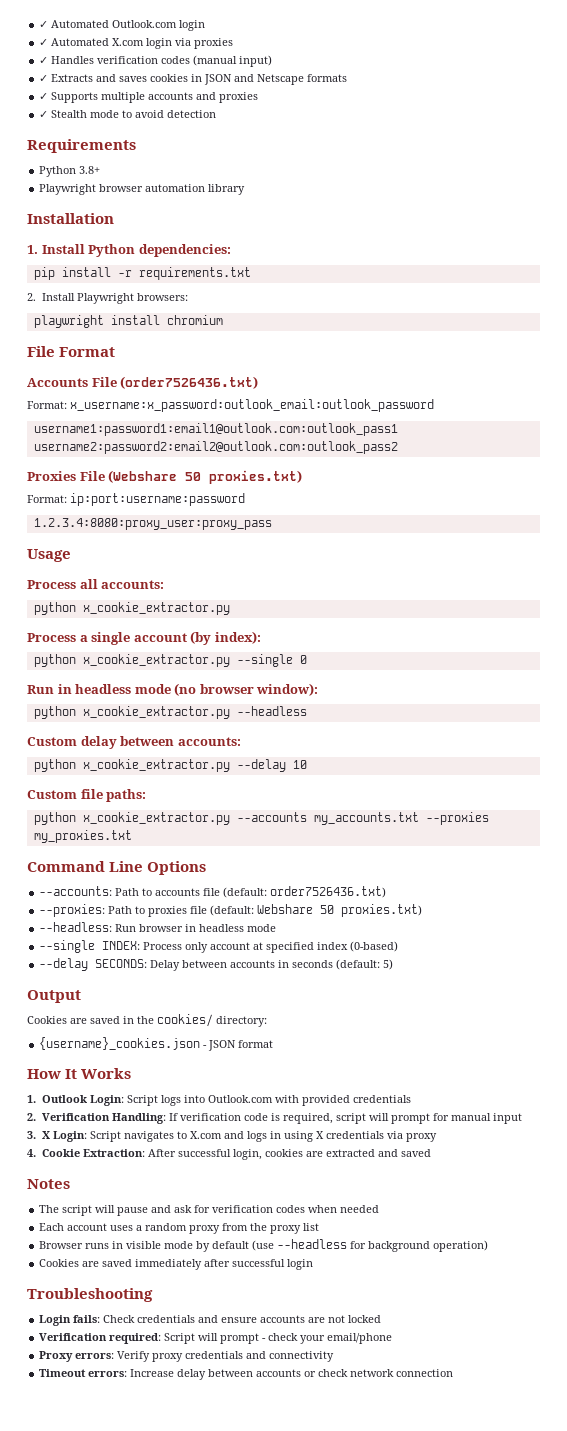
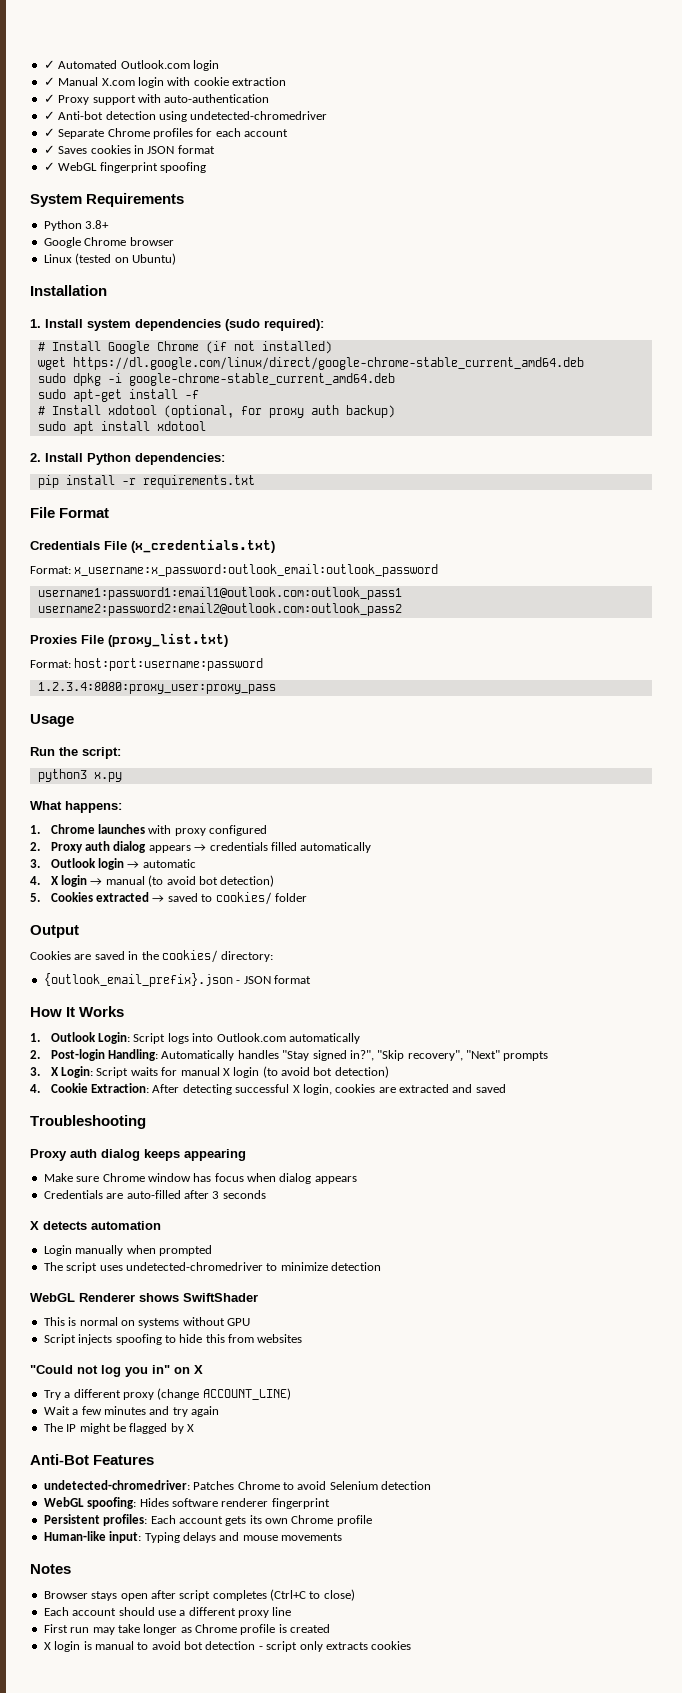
[51,38,110,46] Automated -> [58,77,99,86] Manual
[175,38,234,49] [39,55,273,67] [39,74,348,85] [39,92,259,103] [39,110,217,118] via proxies // ✓ Handles verification codes (manual input) // ✓ Extracts and saves cookies in JSON and Netscape formats // ✓ Supports multiple accounts and proxies // ✓ Stealth mode to avoid detection // -> [167,77,286,86] [43,94,270,105] [43,111,328,122] [43,128,288,139] [43,145,215,154] [43,162,206,173] [30,194,82,207] with cookie extraction // ✓ Proxy support with auto-authentication // ✓ Anti-bot detection using undetected-chromedriver // ✓ Separate Chrome profiles for each account // ✓ Saves cookies in JSON format // ✓ WebGL fingerprint spoofing // System
[39,184,246,195] Playwright browser automation library -> [43,237,174,248] [43,253,176,265] Google Chrome browser // Linux (tested on Ubuntu)
(85, 249) none -> [87,319,324,331] [37,341,332,354] [37,357,584,370] [37,373,395,386] [37,389,199,402] [37,405,395,418] [37,421,206,434] [30,453,83,462] system dependencies (sudo required): // # Install Google Chrome (if not installed) // wget https://dl.google.com/linux/direct/google-chrome-stable_current_amd64.deb // sudo dpkg -i google-chrome-stable_current_amd64.deb // sudo apt-get install -f // # Install xdotool (optional, for proxy auth backup) // sudo apt install xdotool // 2. Install
[27,293,188,304] [33,315,223,328] // 2. Install Playwright browsers: // playwright install chromium -> (255, 481) none
[27,376,259,389] Accounts File (order7526436.txt) -> [30,539,275,553] Credentials File (x_credentials.txt)
[108,470,303,484] [27,493,245,506] (Webshare 50 proxies.txt) // Format: ip:port:username:password -> [108,633,228,647] [30,658,264,671] (proxy_list.txt) // Format: host:port:username:password
[27,579,165,589] [33,602,230,615] [27,631,261,645] [33,654,307,667] [27,683,319,696] [33,706,307,719] [27,736,241,749] [33,759,307,772] [27,789,147,802] [33,812,489,825] [33,830,132,843] [27,861,207,875] [39,886,387,898] [39,904,423,917] [39,922,277,932] [39,940,399,953] [39,958,394,971] Process all accounts: // python x_cookie_extractor.py // Process a single account (by index): // python x_cookie_extractor.py --single 0 // Run in headless mode (no browser window): // python x_cookie_extractor.py --headless // Custom delay between accounts: // python x_cookie_extractor.py --delay 10 // Custom file paths: // python x_cookie_extractor.py --accounts my_accounts.txt --proxies my_proxies.txt // Command Line Options // --accounts: Path to accounts file (default: order7526436.txt) // --proxies: Path to proxies file (default: Webshare 50 proxies.txt) // --headless: Run browser in headless mode // --single INDEX: Process only account at specified index (0-based) // --delay SECONDS: Delay between accounts in seconds (default: 5) -> [30,747,121,759] [37,769,122,782] [30,801,122,813] [30,824,268,836] [30,841,372,853] [30,858,196,870] [30,875,275,887] [30,892,307,905] Run the script: // python3 x.py // What happens: // 1. Chrome launches with proxy configured // 2. Proxy auth dialog appears → credentials filled automatically // 3. Outlook login → automatic // 4. X login → manual (to avoid bot detection) // 5. Cookies extracted → saved to cookies/ folder
[39,1037,201,1050] {username}_cookies.json -> [43,973,233,987] {outlook_email_prefix}.json
[274,1095,411,1106] [27,1113,522,1124] [27,1131,437,1142] with provided credentials // 2. Verification Handling: If verification code is required, script will prompt for manual input // 3. X Login: Script navigates to X.com and logs in using X credentials via proxy -> [288,1033,360,1044] [30,1049,549,1061] [30,1066,389,1078] automatically // 2. Post-login Handling: Automatically handles "Stay signed in?", "Skip recovery", "Next" prompts // 3. X Login: Script waits for manual X login (to avoid bot detection)
[177,1149,231,1157] successful -> [182,1084,300,1095] detecting successful X
[27,1179,70,1189] [39,1205,380,1216] [39,1223,320,1234] [39,1239,489,1252] [39,1259,314,1270] [27,1288,153,1302] [39,1315,382,1326] [39,1333,393,1344] [39,1351,335,1362] [39,1369,454,1380] Notes // The script will pause and ask for verification codes when needed // Each account uses a random proxy from the proxy list // Browser runs in visible mode by default (use --headless for background operation) // Cookies are saved immediately after successful login // Troubleshooting // Login fails: Check credentials and ensure accounts are not locked // Verification required: Script will prompt - check your email/phone // Proxy errors: Verify proxy credentials and connectivity // Timeout errors: Increase delay between accounts or check network connection -> [30,1115,146,1129] [30,1149,246,1161] [43,1173,357,1184] [43,1190,266,1199] [30,1221,161,1230] [43,1245,212,1256] [43,1262,381,1273] [30,1293,258,1302] [43,1317,250,1328] [43,1334,303,1345] [30,1365,203,1377] [43,1388,291,1400] [43,1406,219,1417] [43,1423,194,1434] [30,1454,155,1465] [43,1480,431,1490] [43,1497,330,1509] [43,1514,372,1526] [43,1531,342,1543] [30,1564,71,1574] [43,1589,355,1601] [43,1607,292,1618] [43,1624,331,1635] [43,1641,412,1652] Troubleshooting // Proxy auth dialog keeps appearing // Make sure Chrome window has focus when dialog appears // Credentials are auto-filled after 3 seconds // X detects automation // Login manually when prompted // The script uses undetected-chromedriver to minimize detection // WebGL Renderer shows SwiftShader // This is normal on systems without GPU // Script injects spoofing to hide this from websites // "Could not log you in" on X // Try a different proxy (change ACCOUNT_LINE) // Wait a few minutes and try again // The IP might be flagged by X // Anti-Bot Features // undetected-chromedriver: Patches Chrome to avoid Selenium detection // WebGL spoofing: Hides software renderer fingerprint // Persistent profiles: Each account gets its own Chrome profile // Human-like input: Typing delays and mouse movements // Notes // Browser stays open after script completes (Ctrl+C to close) // Each account should use a different proxy line // First run may take longer as Chrome profile is created // X login is manual to avoid bot detection - script only extracts cookies

